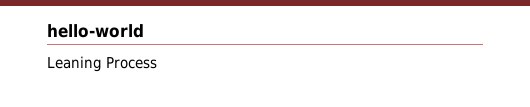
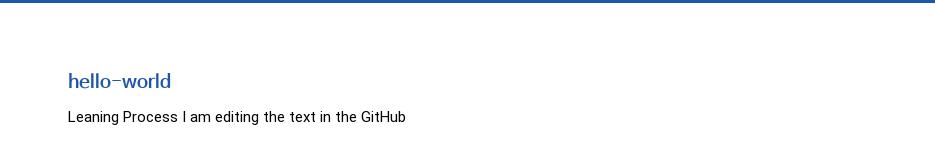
(157, 63) none -> [182,111,407,125] I am editing the text in the GitHub

